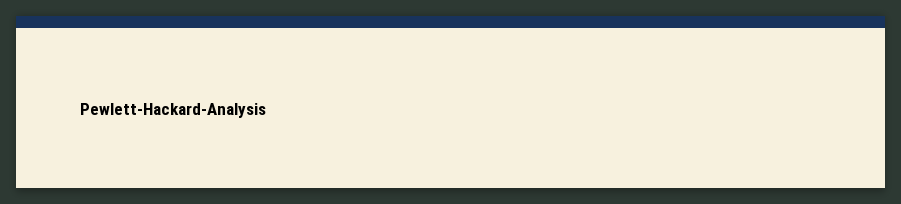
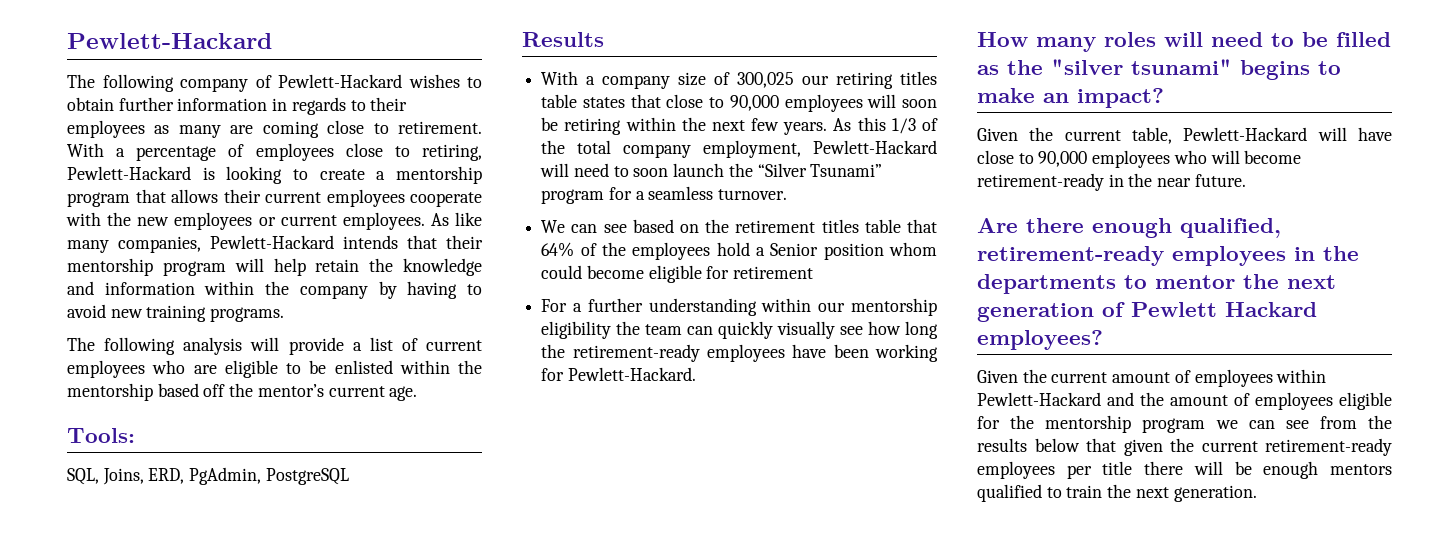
[80,103,266,118] Pewlett-Hackard-Analysis -> [67,33,272,49] [67,74,482,92] [67,97,408,115] [67,120,483,138] [67,143,483,161] [67,166,482,184] [67,189,482,207] [66,212,482,230] [67,235,483,253] [67,258,482,276] [67,281,483,299] [67,304,285,322] [67,337,482,355] [67,360,482,378] [67,383,418,401] [67,428,135,443] [67,467,349,485] [522,32,604,47] [541,71,937,89] [541,94,937,112] [541,117,938,135] [541,140,937,158] [540,163,883,177] [541,186,788,204] [541,219,938,233] [541,242,937,260] [541,265,814,283] [541,298,937,316] [541,321,938,339] [541,344,938,362] [541,367,696,381] [977,32,1391,52] [977,59,1341,80] [977,88,1164,108] [977,127,1392,144] [977,150,1302,168] [977,173,1246,191] [977,218,1281,238] [977,246,1359,266] [977,274,1336,294] [977,302,1317,322] [977,330,1103,350] [977,369,1327,387] [977,392,1392,410] [977,415,1392,433] [977,438,1392,456] [977,461,1392,479] [977,484,1257,502] Pewlett-Hackard // The following company of Pewlett-Hackard wishes to obtain further information in regards to their employees as many are coming close to retirement. With a percentage of employees close to retiring, Pewlett-Hackard is looking to create a mentorship program that allows their current employees cooperate with the new employees or current employees. As like many companies, Pewlett-Hackard intends that their mentorship program will help retain the knowledge and information within the company by having to avoid new training programs. // The following analysis will provide a list of current employees who are eligible to be enlisted within the mentorship based off the mentor’s current age. // Tools: // SQL, Joins, ERD, PgAdmin, PostgreSQL // Results // With a company size of 300,025 our retiring titles table states that close to 90,000 employees will soon be retiring within the next few years. As this 1/3 of the total company employment, Pewlett-Hackard will need to soon launch the “Silver Tsunami” program for a seamless turnover. // We can see based on the retirement titles table that 64% of the employees hold a Senior position whom could become eligible for retirement // For a further understanding within our mentorship eligibility the team can quickly visually see how long the retirement-ready employees have been working for Pewlett-Hackard. // How many roles will need to be filled as the "silver tsunami" begins to make an impact? // Given the current table, Pewlett-Hackard will have close to 90,000 employees who will become retirement-ready in the near future. // Are there enough qualified, retirement-ready employees in the departments to mentor the next generation of Pewlett Hackard employees? // Given the current amount of employees within Pewlett-Hackard and the amount of employees eligible for the mentorship program we can see from the results below that given the current retirement-ready employees per title there will be enough mentors qualified to train the next generation.

